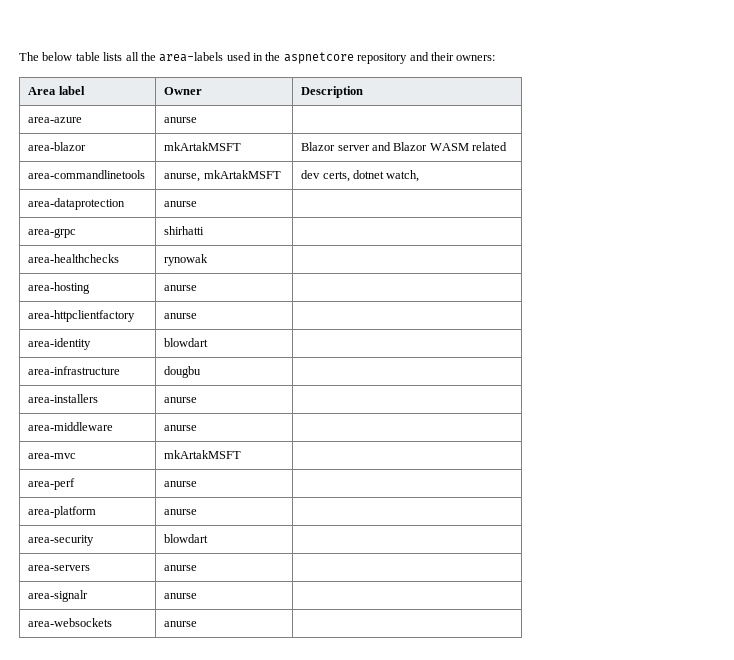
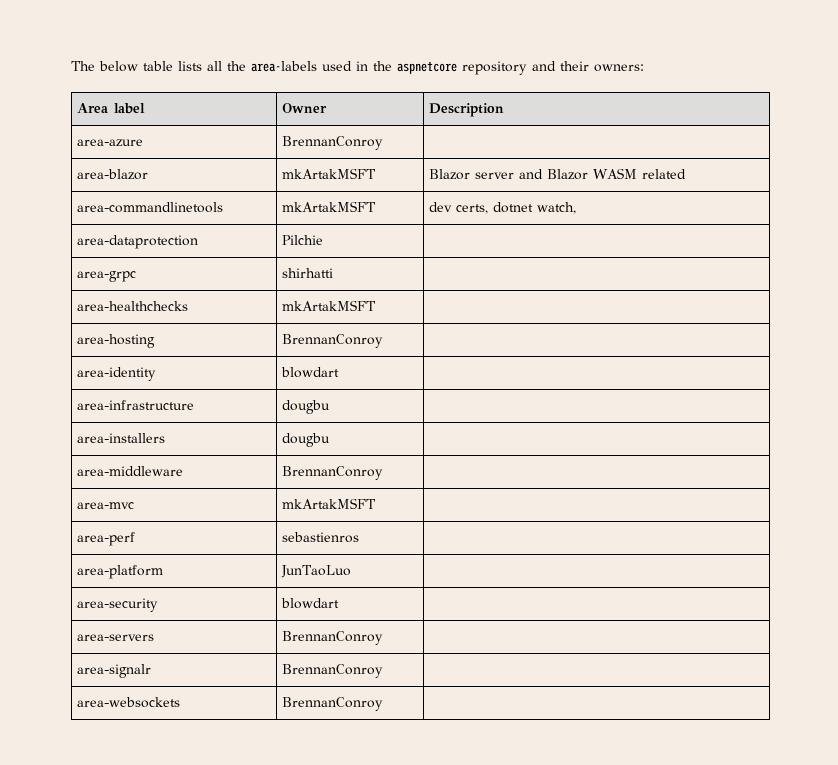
[164,117,198,123] anurse -> [282,136,384,150] BrennanConroy
[164,173,201,182] anurse, -> (224, 207) none
[164,201,198,207] anurse -> [282,235,324,245] Pilchie
[164,254,209,266] rynowak -> [282,300,377,311] mkArtakMSFT
[164,285,198,291] [28,310,136,322] [164,313,198,319] anurse | // area-httpclientfactory | anurse -> [282,334,384,348] BrennanConroy
[164,397,198,403] anurse -> [282,433,331,447] dougbu
[164,425,198,431] anurse -> [282,466,384,480] BrennanConroy
[164,481,198,487] anurse -> [282,532,360,543] sebastienros
[164,509,198,515] anurse -> [281,565,352,578] JunTaoLuo
[164,565,198,571] anurse -> [282,631,384,645] BrennanConroy
[164,593,198,599] anurse -> [282,664,384,678] BrennanConroy
[164,621,198,627] anurse -> [282,697,384,711] BrennanConroy

